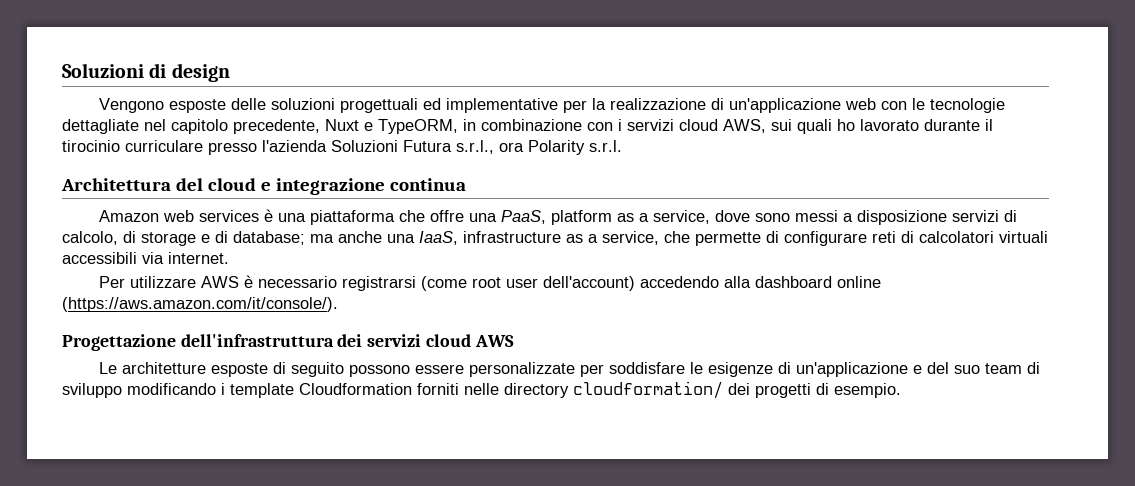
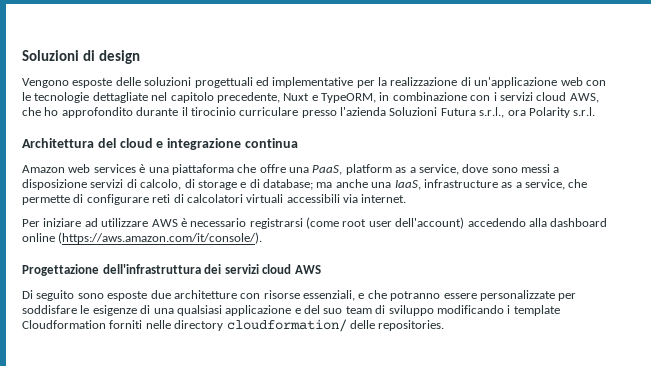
[771,119,919,134] sui quali ho lavorato -> [22,107,133,118] che ho approfondito
(126, 282) none -> [43,218,98,227] iniziare ad
[99,362,411,377] Le architetture esposte di seguito possono -> [22,290,441,301] Di seguito sono esposte due architetture con risorse essenziali, e che potranno
[796,362,909,377] un'applicazione -> [153,305,292,316] una qualsiasi applicazione
[728,383,901,398] dei progetti di esempio. -> [349,320,445,331] delle repositories.

